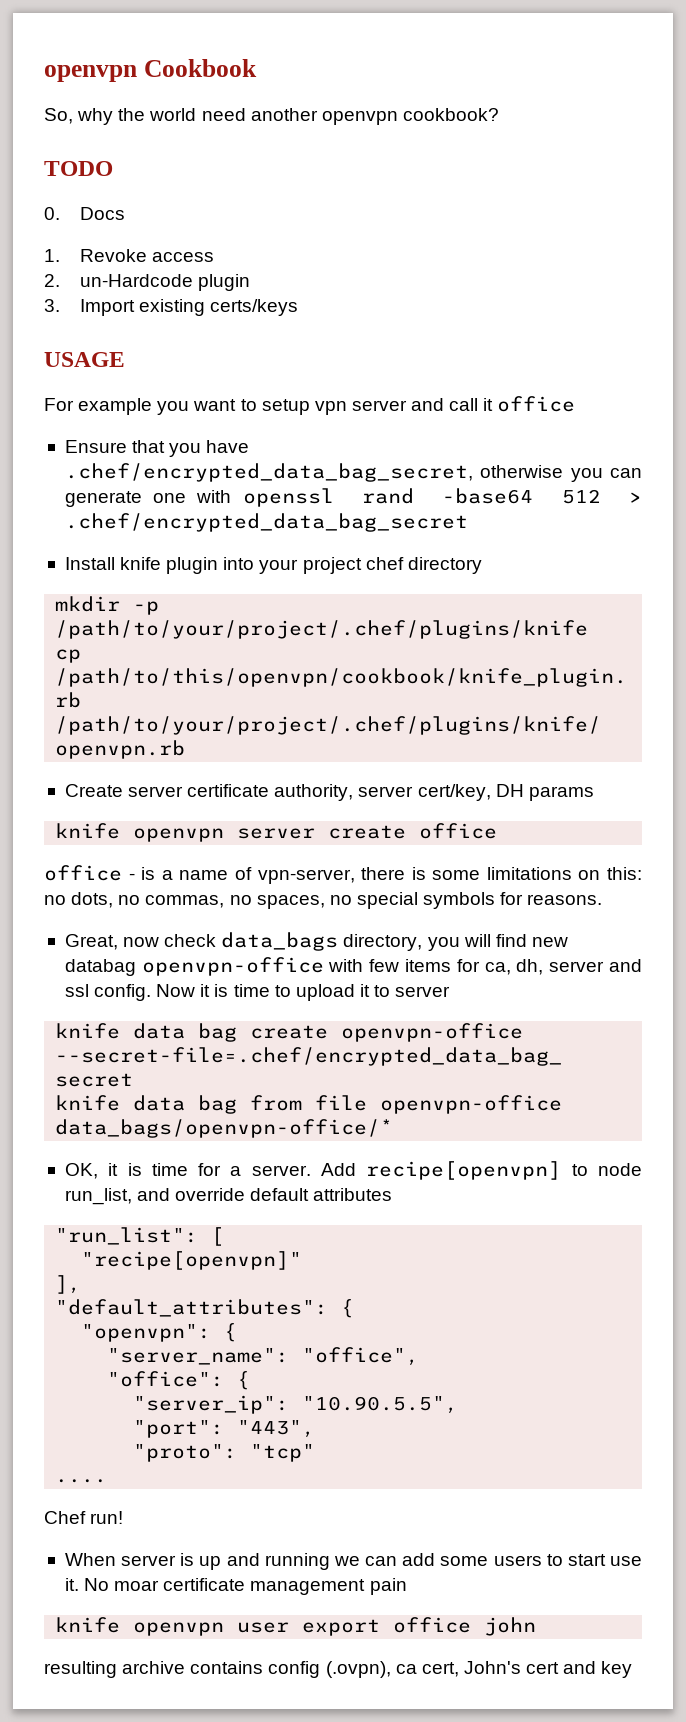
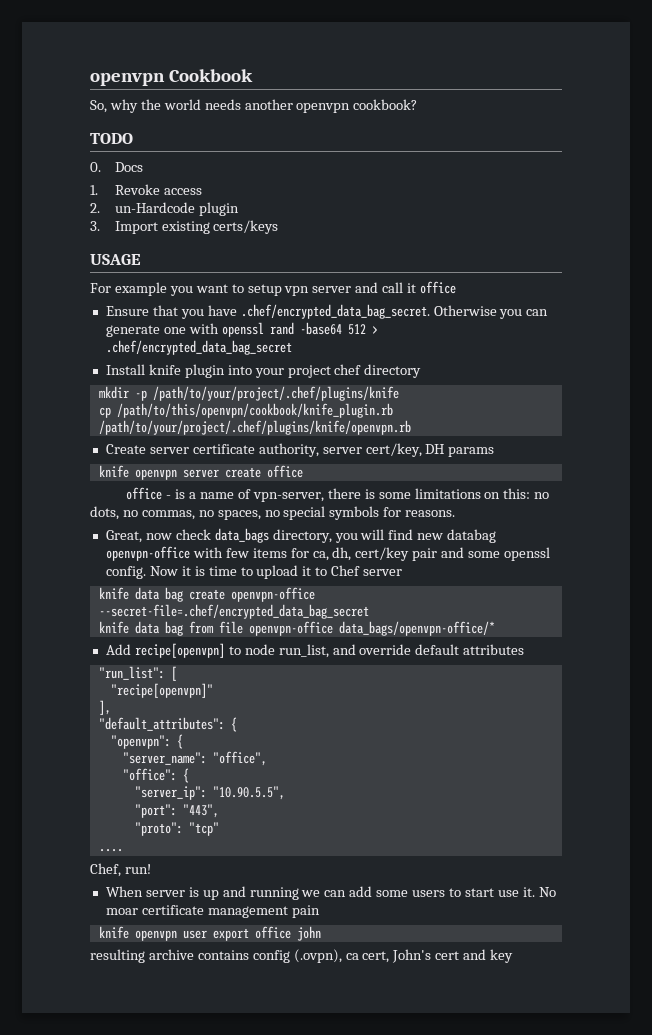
[201,108,246,121] need -> [204,99,241,110] needs
[64,463,564,482] .chef/encrypted_data_bag_secret, otherwise -> [240,304,497,319] .chef/encrypted_data_bag_secret. Otherwise
[549,959,642,972] [64,984,89,997] server and ssl -> [355,547,551,561] cert/key pair and some openssl
(391, 991) none -> [331,565,361,576] Chef
[64,1163,311,1179] OK, it is time for a server. -> (495, 628) none
[44,1511,86,1524] Chef -> [90,863,121,877] Chef,

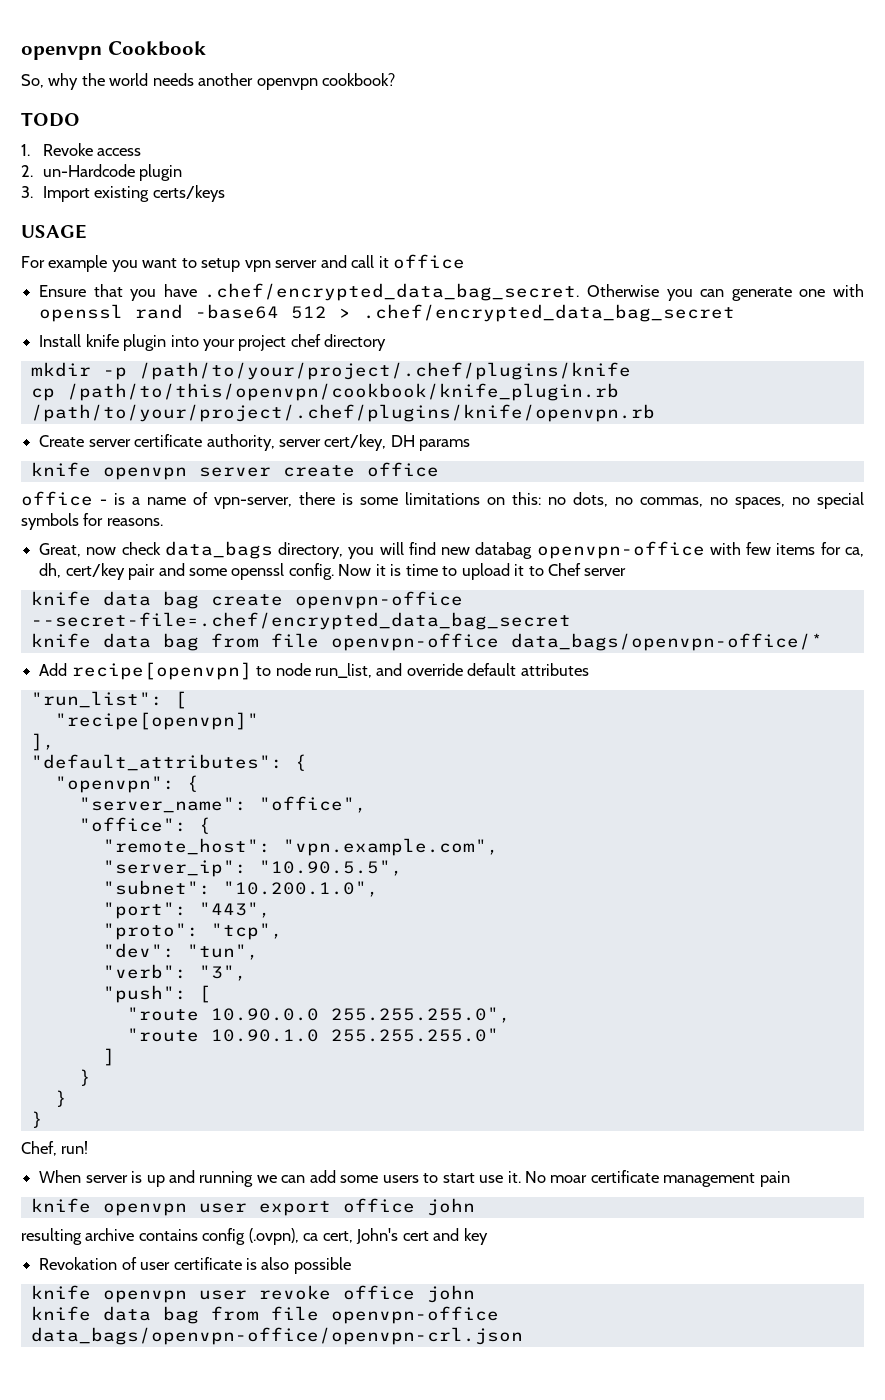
[90,162,143,172] // 0. Docs -> (80, 119) none
(189, 775) none -> [102,838,499,856] // "remote_host": "vpn.example.com",
(285, 793) none -> [102,880,379,897] // "subnet": "10.200.1.0",
[188,822,219,836] [98,849,123,852] "tcp" // .... -> [210,923,283,940] [102,943,259,960] [102,964,247,981] [102,985,211,1003] [126,1007,511,1023] [126,1028,499,1042] [102,1048,115,1066] [78,1069,91,1086] [54,1090,67,1107] [30,1111,43,1128] "tcp", // "dev": "tun", // "verb": "3", // "push": [ // "route 10.90.0.0 255.255.255.0", // "route 10.90.1.0 255.255.255.0" // ] // } // } // }
(514, 956) none -> [39,1257,351,1274] [30,1285,475,1303] [30,1306,499,1324] [30,1327,523,1345] // Revokation of user certificate is also possible // knife openvpn user revoke office john // knife data bag from file openvpn-office data_bags/openvpn-office/openvpn-crl.json

